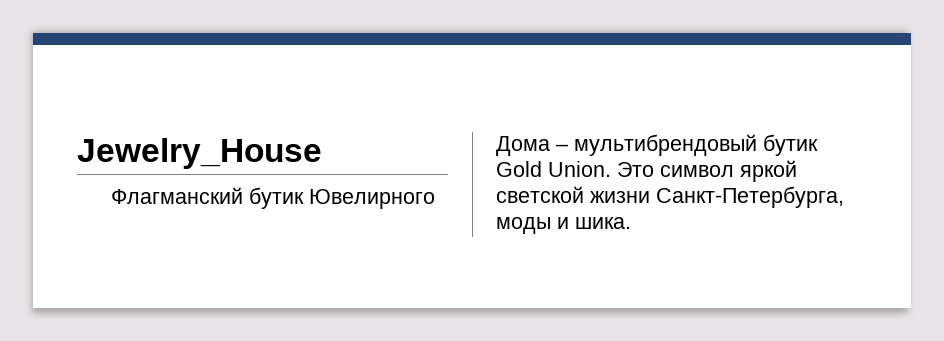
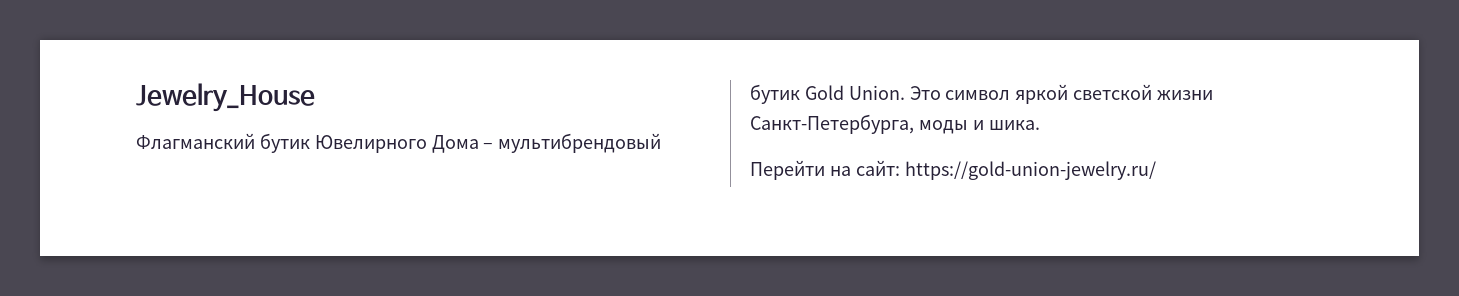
(631, 223) none -> [750,160,1156,180] // Перейти на сайт: https://gold-union-jewelry.ru/

